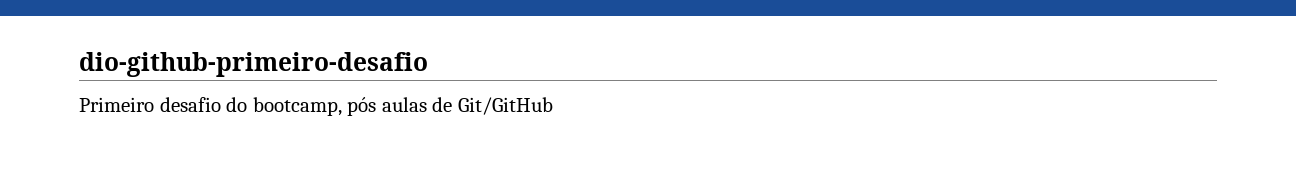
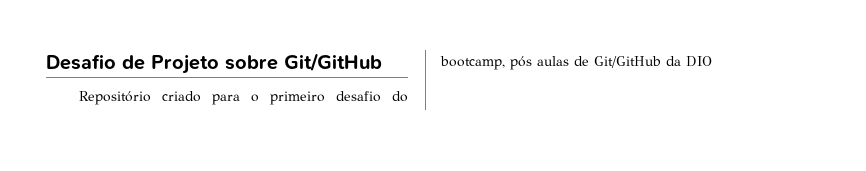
[79,52,428,77] [79,97,154,112] dio-github-primeiro-desafio // Primeiro -> [46,53,382,74] [79,91,326,105] Desafio de Projeto sobre Git/GitHub // Repositório criado para o primeiro
(553, 106) none -> [666,56,712,67] da DIO

